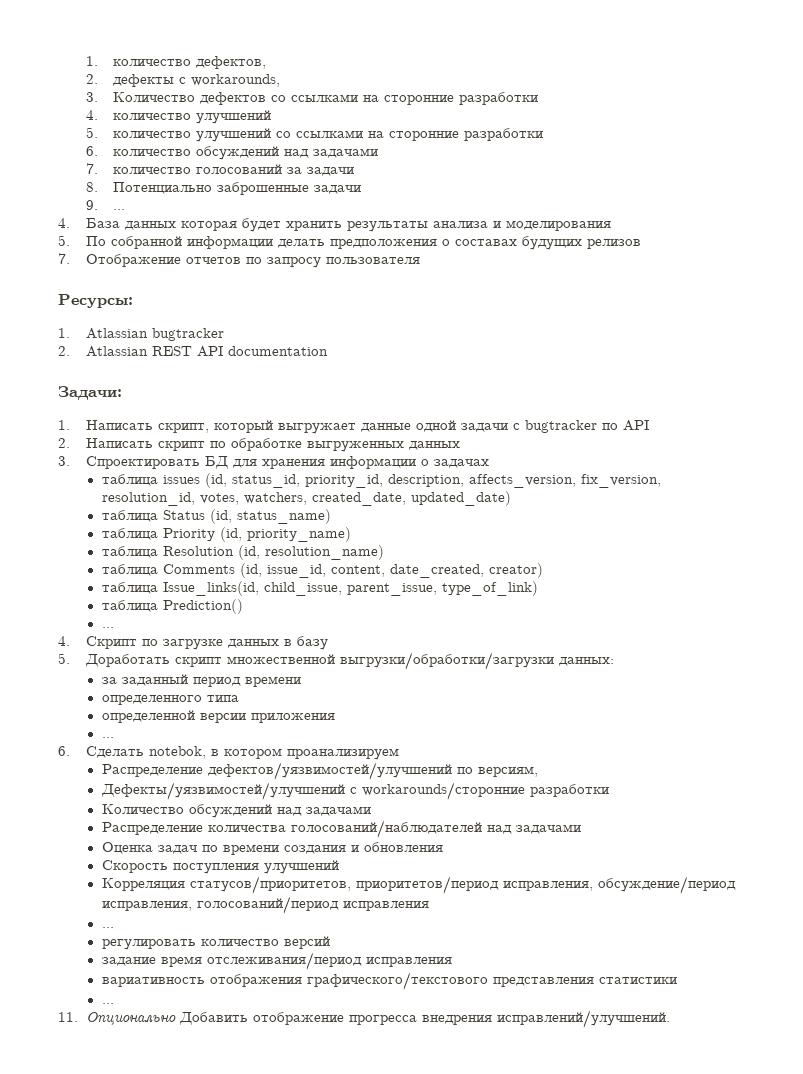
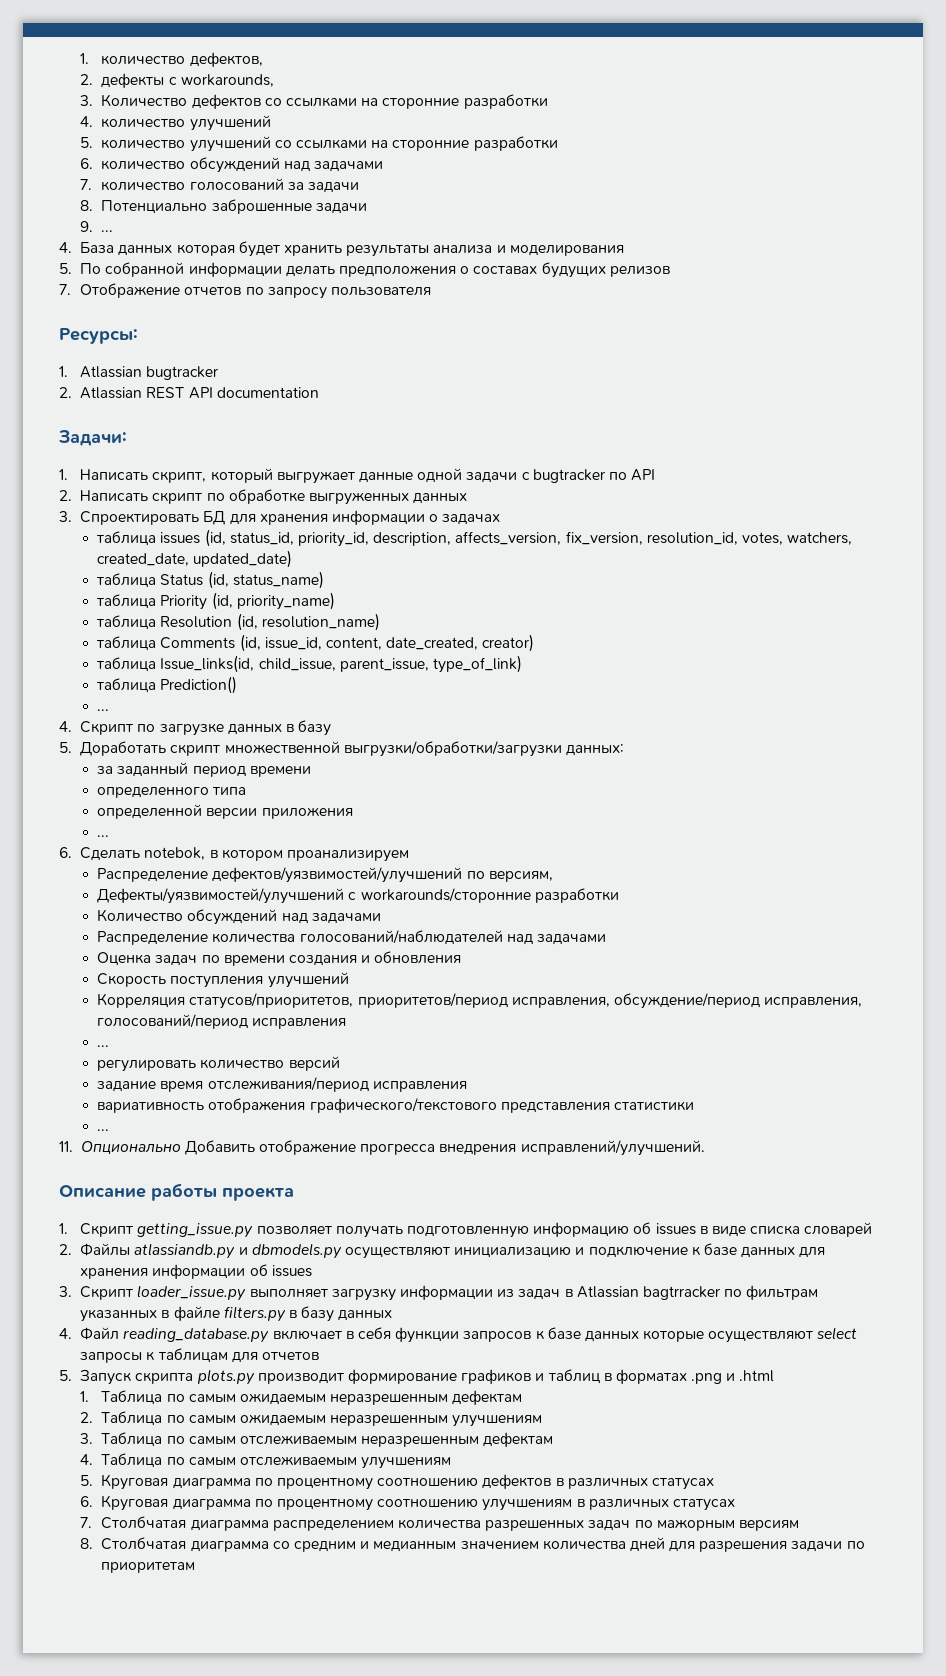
(670, 1019) none -> [59,1183,294,1201] [59,1222,873,1238] [59,1243,826,1259] [80,1264,312,1279] [59,1285,819,1301] [80,1306,393,1322] [59,1327,858,1343] [80,1348,319,1363] [59,1369,775,1385] [80,1390,523,1405] [80,1411,543,1427] [80,1432,554,1447] [80,1453,452,1469] [80,1474,714,1490] [80,1495,735,1511] [80,1516,799,1531] [80,1537,865,1552] [101,1562,196,1573] // Описание работы проекта // 1. Скрипт getting_issue.py позволяет получать подготовленную информацию об issues в виде списка словарей // 2. Файлы atlassiandb.py и dbmodels.py осуществляют инициализацию и подключение к базе данных для хранения информации об issues // 3. Скрипт loader_issue.py выполняет загрузку информации из задач в Atlassian bagtrracker по фильтрам указанных в файле filters.py в базу данных // 4. Файл reading_database.py включает в себя функции запросов к базе данных которые осуществляют select запросы к таблицам для отчетов // 5. Запуск скрипта plots.py производит формирование графиков и таблиц в форматах .png и .html // 1. Таблица по самым ожидаемым неразрешенным дефектам // 2. Таблица по самым ожидаемым неразрешенным улучшениям // 3. Таблица по самым отслеживаемым неразрешенным дефектам // 4. Таблица по самым отслеживаемым улучшениям // 5. Круговая диаграмма по процентному соотношению дефектов в различных статусах // 6. Круговая диаграмма по процентному соотношению улучшениям в различных статусах // 7. Столбчатая диаграмма распределением количества разрешенных задач по мажорным версиям // 8. Столбчатая диаграмма со средним и медианным значением количества дней для разрешения задачи по приоритетам

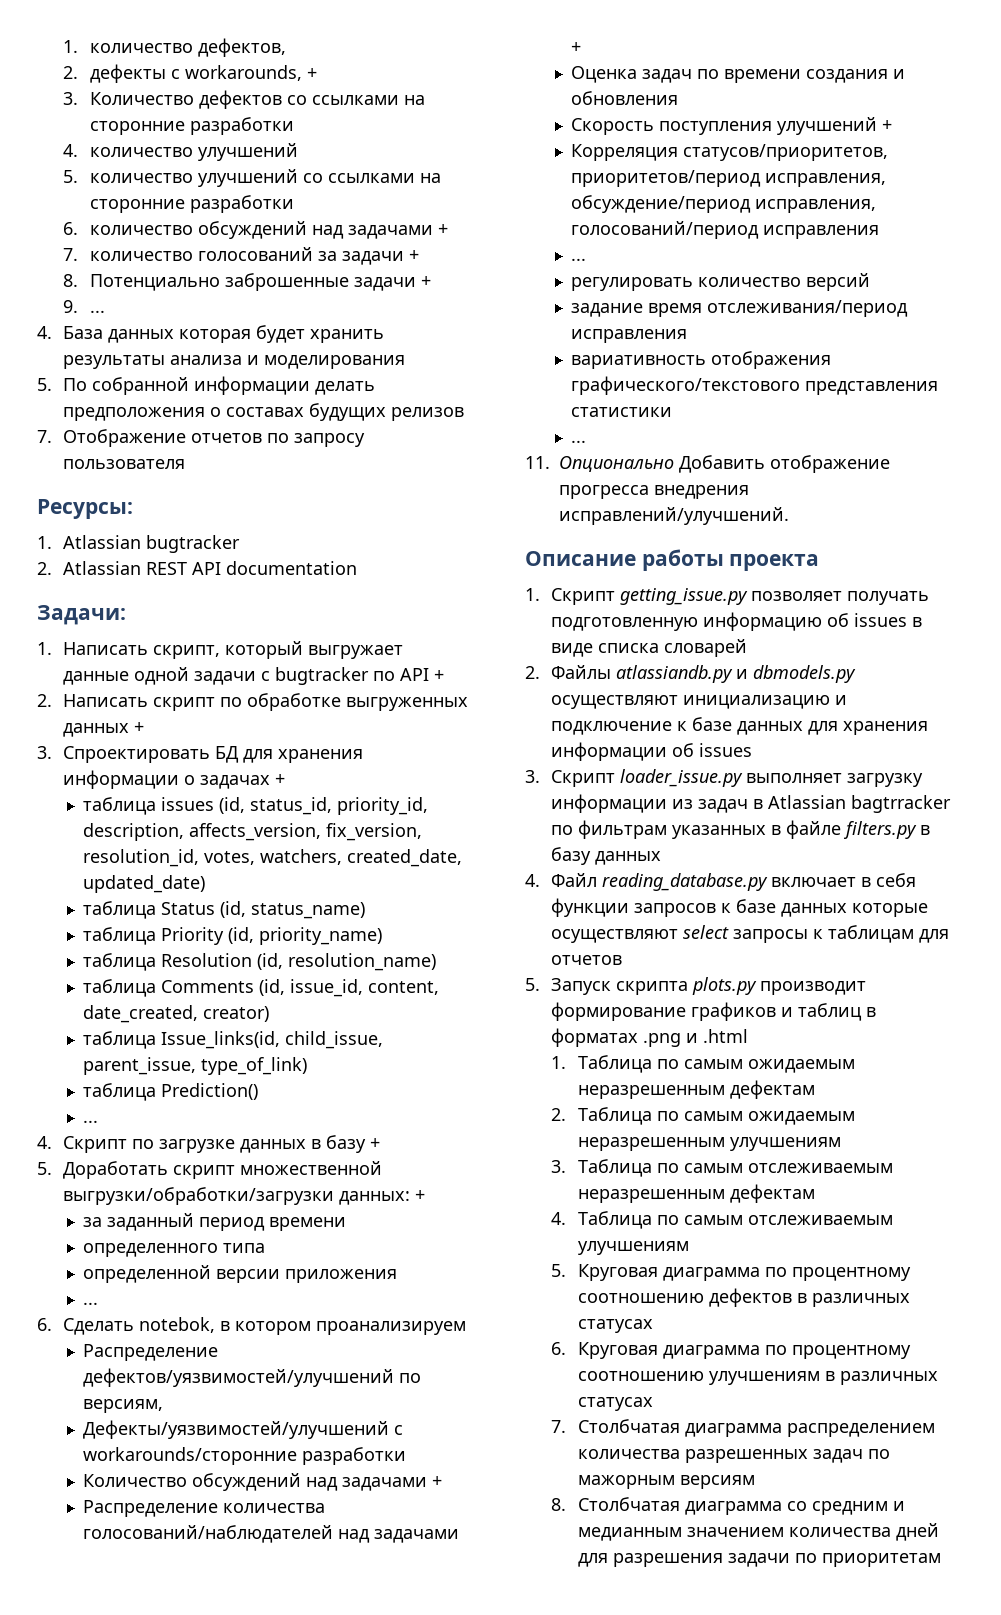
(274, 80) none -> [306,68,317,79] +
(384, 166) none -> [437,224,448,235] +
(360, 187) none -> [408,250,419,261] +
(367, 208) none -> [420,276,431,287] +
(656, 475) none -> [434,670,445,681] +
(468, 498) none -> [134,722,145,733] +
(501, 519) none -> [275,774,286,785] +
(332, 728) none -> [370,1138,381,1149] +
(624, 750) none -> [415,1190,426,1201] +
(381, 918) none -> [432,1476,443,1487] +
(607, 939) none -> [571,42,582,53] +
(349, 980) none -> [882,120,893,131] +

